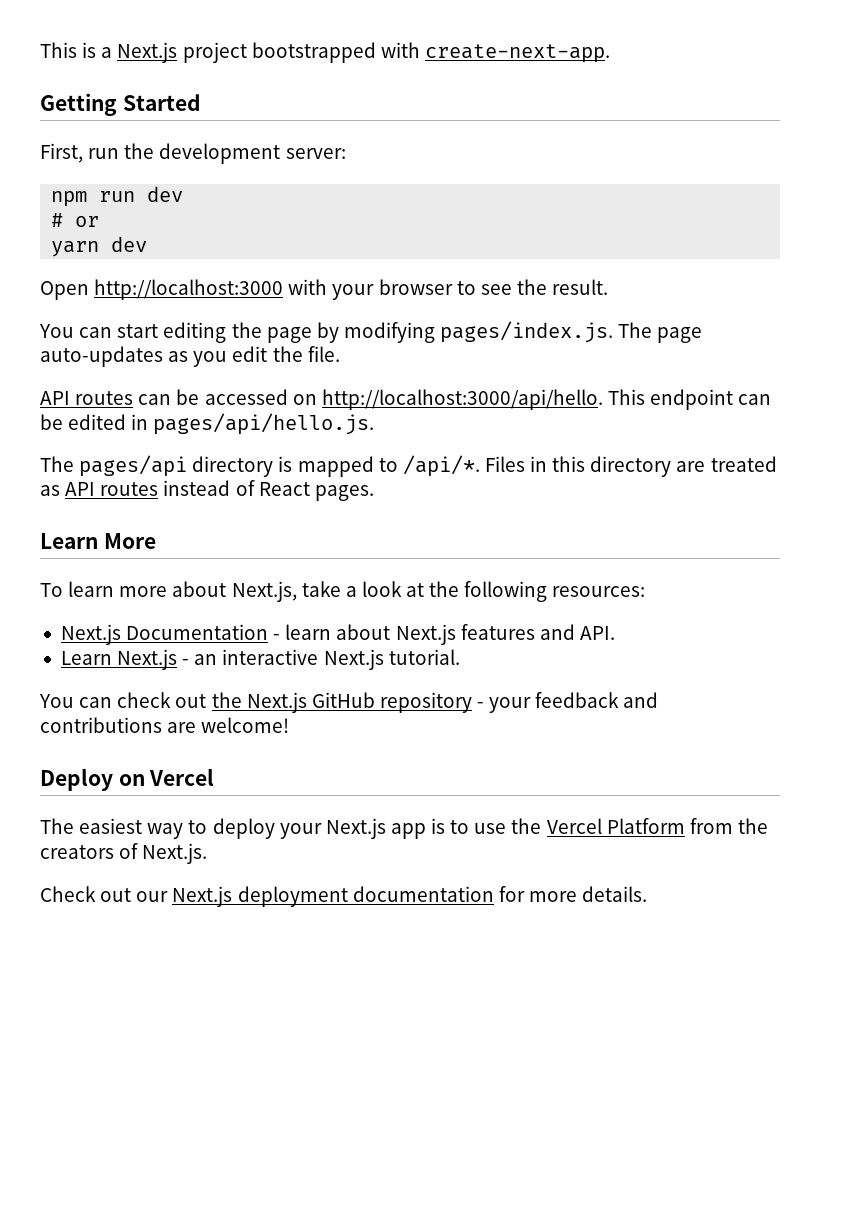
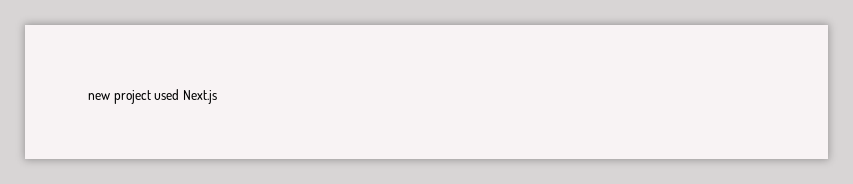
[40,42,610,63] [40,93,201,116] [40,143,346,164] [51,186,184,207] [51,213,100,227] [51,236,148,257] [40,279,609,300] [39,321,703,343] [40,346,340,367] [40,389,772,410] [40,413,375,435] [40,455,777,477] [40,480,374,501] [40,533,156,549] [40,581,646,602] [60,624,615,645] [60,649,460,670] [39,692,659,713] [40,717,290,733] [40,768,215,791] [40,818,768,839] [40,843,208,864] [40,886,648,907] This is a Next.js project bootstrapped with create-next-app. // Getting Started // First, run the development server: // npm run dev // # or // yarn dev // Open http://localhost:3000 with your browser to see the result. // You can start editing the page by modifying pages/index.js. The page auto-updates as you edit the file. // API routes can be accessed on http://localhost:3000/api/hello. This endpoint can be edited in pages/api/hello.js. // The pages/api directory is mapped to /api/*. Files in this directory are treated as API routes instead of React pages. // Learn More // To learn more about Next.js, take a look at the following resources: // Next.js Documentation - learn about Next.js features and API. // Learn Next.js - an interactive Next.js tutorial. // You can check out the Next.js GitHub repository - your feedback and contributions are welcome! // Deploy on Vercel // The easiest way to deploy your Next.js app is to use the Vercel Platform from the creators of Next.js. // Check out our Next.js deployment documentation for more details. -> [88,89,217,104] new project used Next.js

